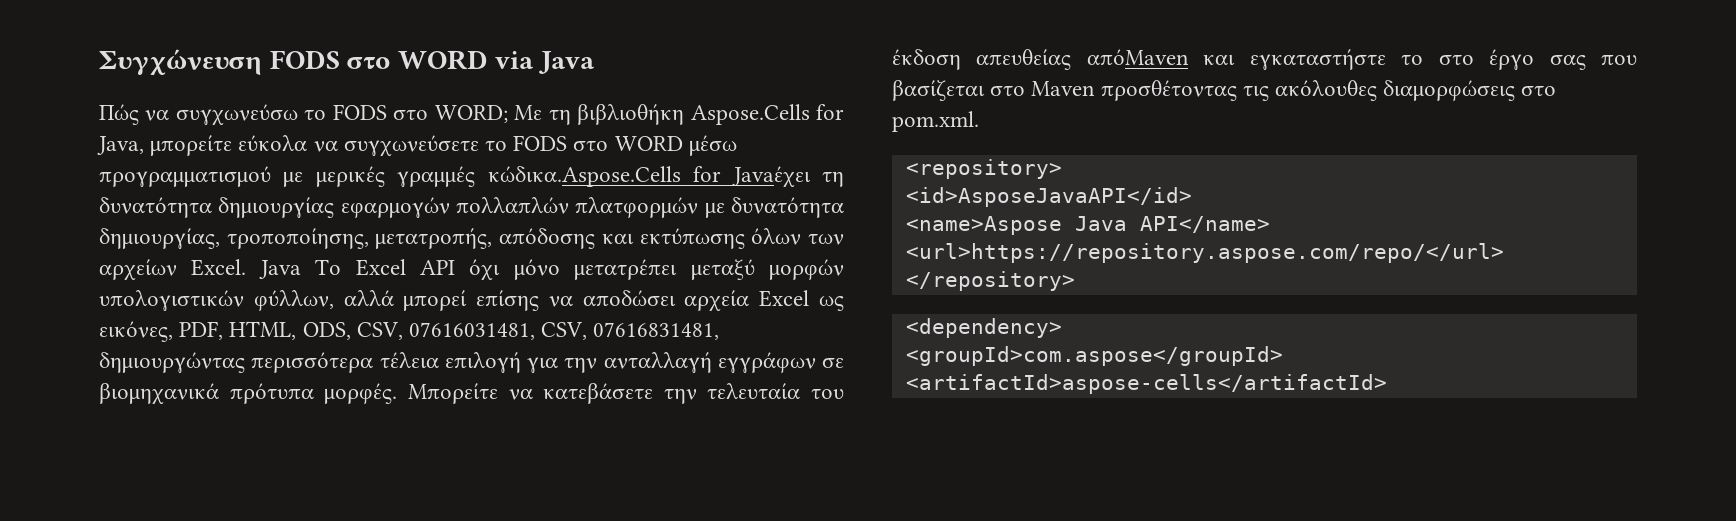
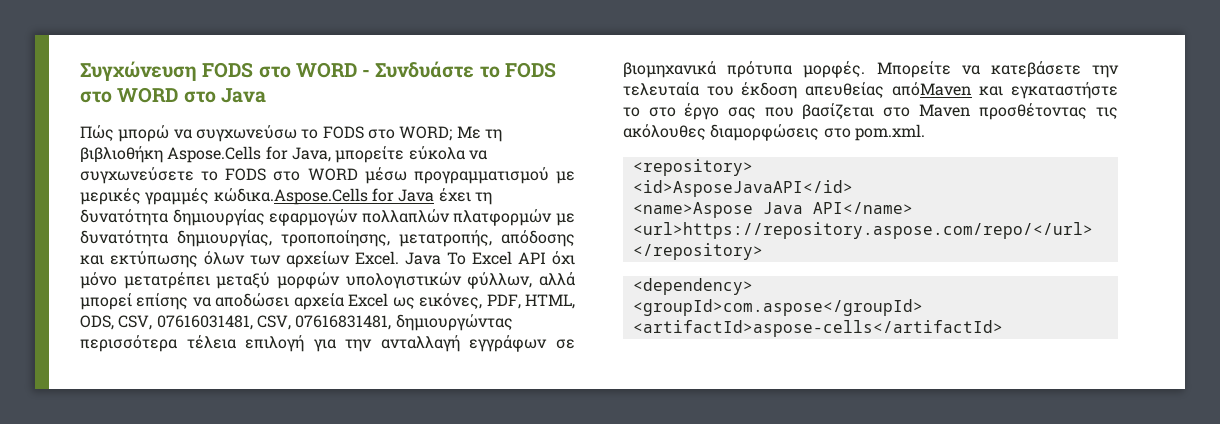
[495,51,535,69] via -> [362,61,556,78] [80,87,216,103] - Συνδυάστε το FODS στο WORD στο
(139, 114) none -> [118,125,170,142] μπορώ
[731,166,811,188] Javaέχει -> [398,188,471,202] Java έχει

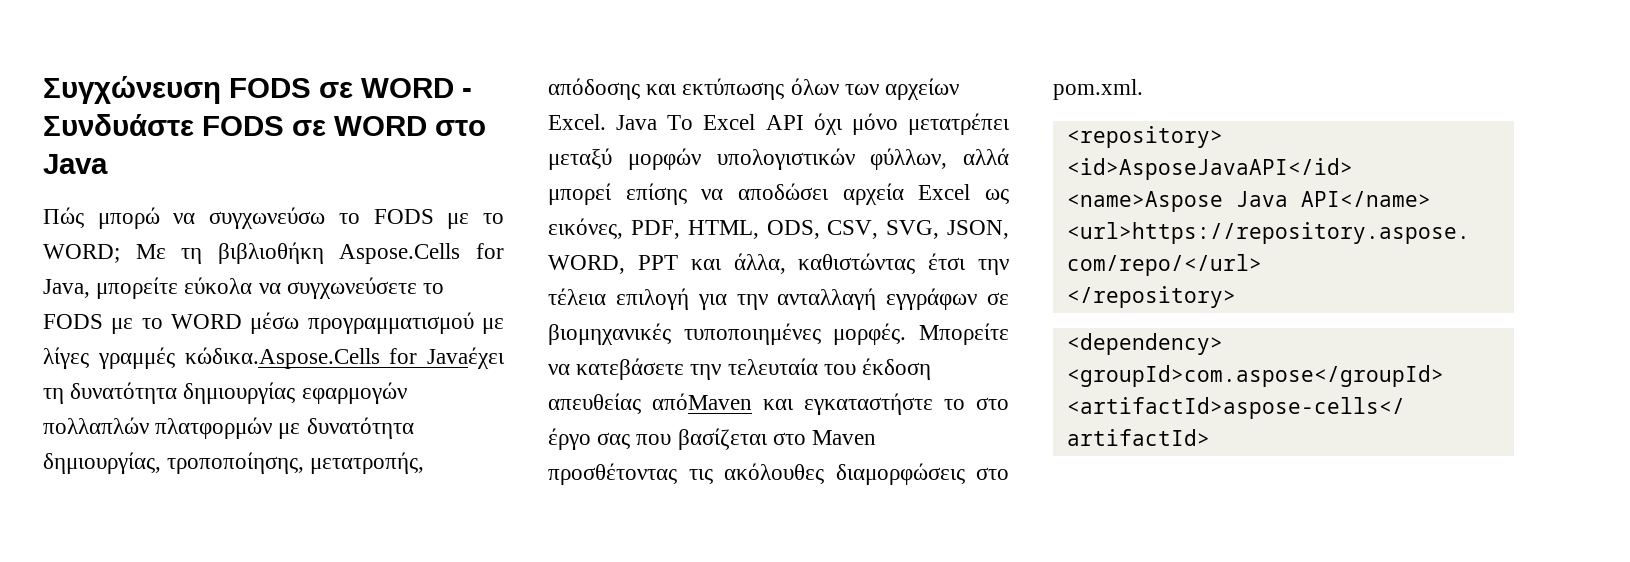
[258,66,291,78] στο -> [319,82,353,98] σε
[479,62,556,78] [80,91,112,103] το FODS στο -> [202,116,326,136] FODS σε
[367,129,395,139] στο -> [447,213,504,229] με το
[273,171,301,181] στο -> [111,318,163,334] με το
[80,188,141,205] μερικές -> [43,347,89,369] λίγες
[398,188,471,202] Java έχει -> [427,347,505,369] Javaέχει
[156,314,513,331] [80,335,177,352] 07616031481, CSV, 07616831481, δημιουργώντας περισσότερα -> [886,220,1009,239] [548,253,1009,275] SVG, JSON, WORD, PPT και άλλα, καθιστώντας έτσι την
[623,61,793,78] βιομηχανικά πρότυπα -> [548,323,821,345] βιομηχανικές τυποποιημένες

